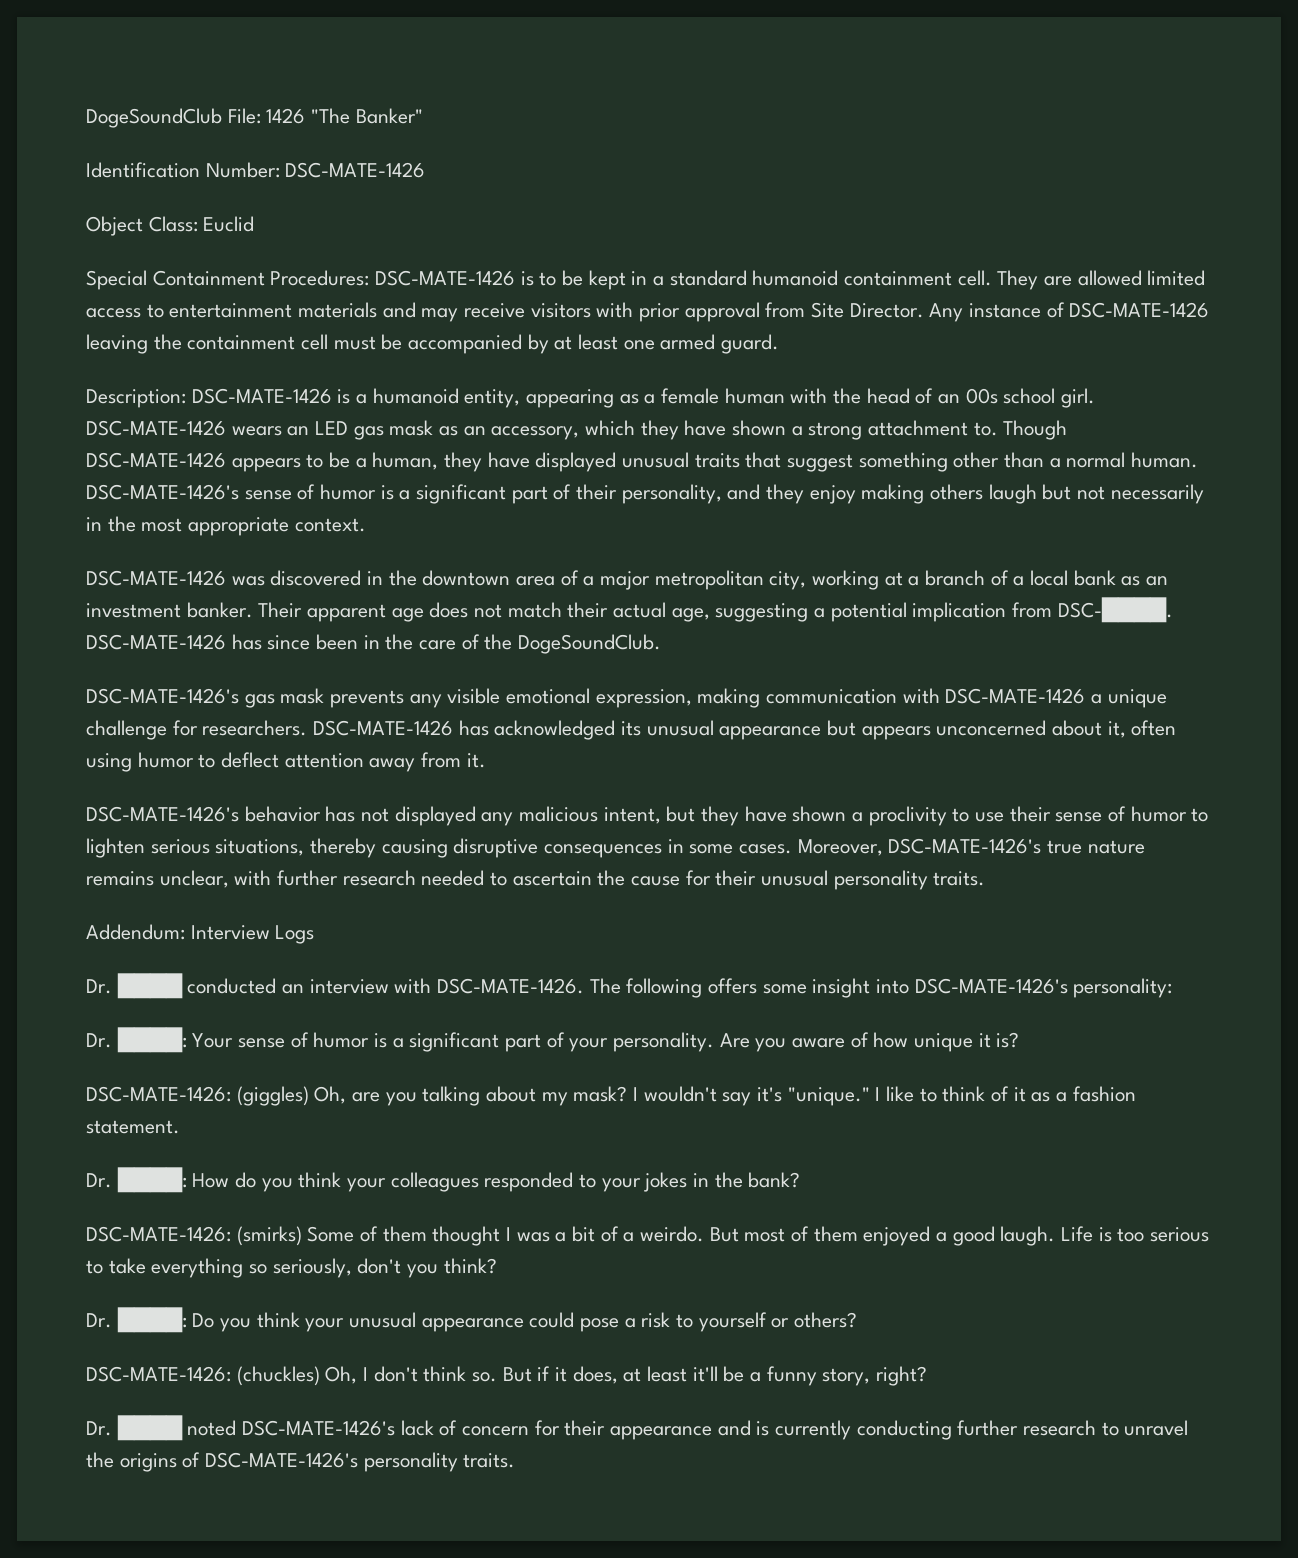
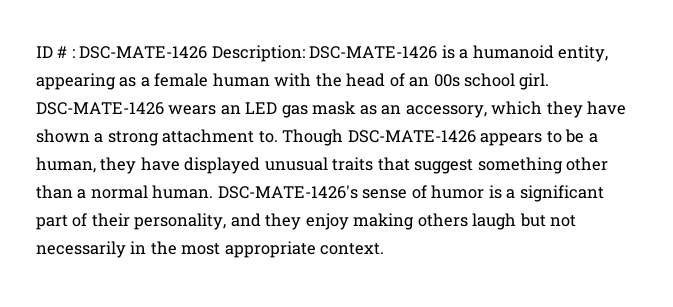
[86,108,423,128] [86,162,426,178] [86,216,255,236] [86,270,1206,290] [86,302,1210,322] [86,334,780,354] DogeSoundClub File: 1426 "The Banker" // Identification Number: DSC-MATE-1426 // Object Class: Euclid // Special Containment Procedures: DSC-MATE-1426 is to be kept in a standard humanoid containment cell. They are allowed limited access to entertainment materials and may receive visitors with prior approval from Site Director. Any instance of DSC-MATE-1426 leaving the containment cell must be accompanied by at least one armed guard. // -> [36,46,208,59] ID # : DSC-MATE-1426
[86,570,1169,590] [86,597,1173,623] [86,634,662,654] [86,688,1167,708] [86,720,1177,740] [86,752,486,772] [86,806,1209,826] [86,838,1145,858] [86,870,986,890] [86,924,315,944] [86,973,1173,999] [86,1027,1020,1053] [86,1086,1136,1106] [86,1120,180,1134] [86,1167,801,1193] [86,1226,1210,1246] [86,1258,497,1278] [86,1307,858,1333] [86,1366,928,1386] [86,1415,1189,1441] [86,1452,516,1472] // DSC-MATE-1426 was discovered in the downtown area of a major metropolitan city, working at a branch of a local bank as an investment banker. Their apparent age does not match their actual age, suggesting a potential implication from DSC-████. DSC-MATE-1426 has since been in the care of the DogeSoundClub. // DSC-MATE-1426's gas mask prevents any visible emotional expression, making communication with DSC-MATE-1426 a unique challenge for researchers. DSC-MATE-1426 has acknowledged its unusual appearance but appears unconcerned about it, often using humor to deflect attention away from it. // DSC-MATE-1426's behavior has not displayed any malicious intent, but they have shown a proclivity to use their sense of humor to lighten serious situations, thereby causing disruptive consequences in some cases. Moreover, DSC-MATE-1426's true nature remains unclear, with further research needed to ascertain the cause for their unusual personality traits. // Addendum: Interview Logs // Dr. ████ conducted an interview with DSC-MATE-1426. The following offers some insight into DSC-MATE-1426's personality: // Dr. ████: Your sense of humor is a significant part of your personality. Are you aware of how unique it is? // DSC-MATE-1426: (giggles) Oh, are you talking about my mask? I wouldn't say it's "unique." I like to think of it as a fashion statement. // Dr. ████: How do you think your colleagues responded to your jokes in the bank? // DSC-MATE-1426: (smirks) Some of them thought I was a bit of a weirdo. But most of them enjoyed a good laugh. Life is too serious to take everything so seriously, don't you think? // Dr. ████: Do you think your unusual appearance could pose a risk to yourself or others? // DSC-MATE-1426: (chuckles) Oh, I don't think so. But if it does, at least it'll be a funny story, right? // Dr. ████ noted DSC-MATE-1426's lack of concern for their appearance and is currently conducting further research to unravel the origins of DSC-MATE-1426's personality traits. -> (385, 249) none

